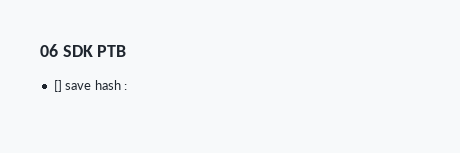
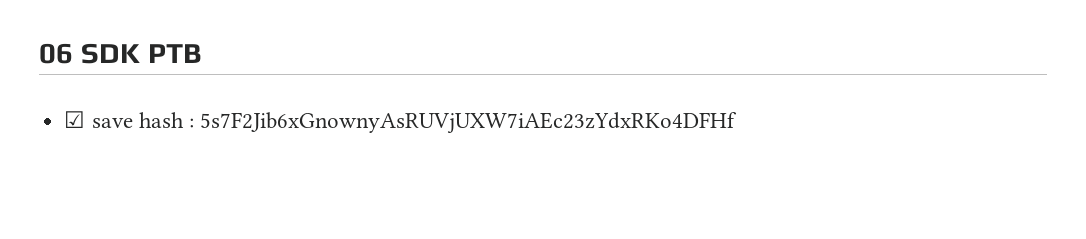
[53,80,62,92] [] -> [64,111,86,128] ☑
(127, 87) none -> [200,112,738,134] 5s7F2Jib6xGnownyAsRUVjUXW7iAEc23zYdxRKo4DFHf

